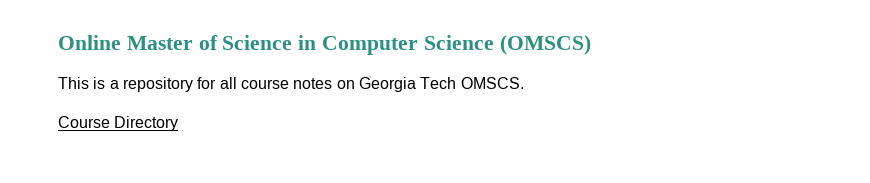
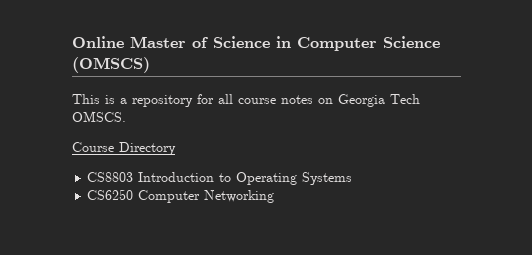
(179, 123) none -> [87,172,353,185] [87,189,275,203] // CS8803 Introduction to Operating Systems // CS6250 Computer Networking

